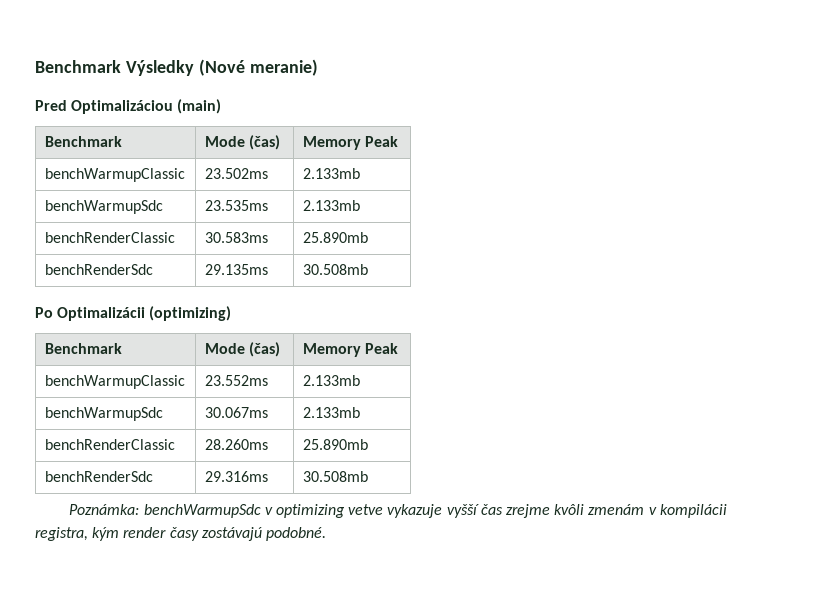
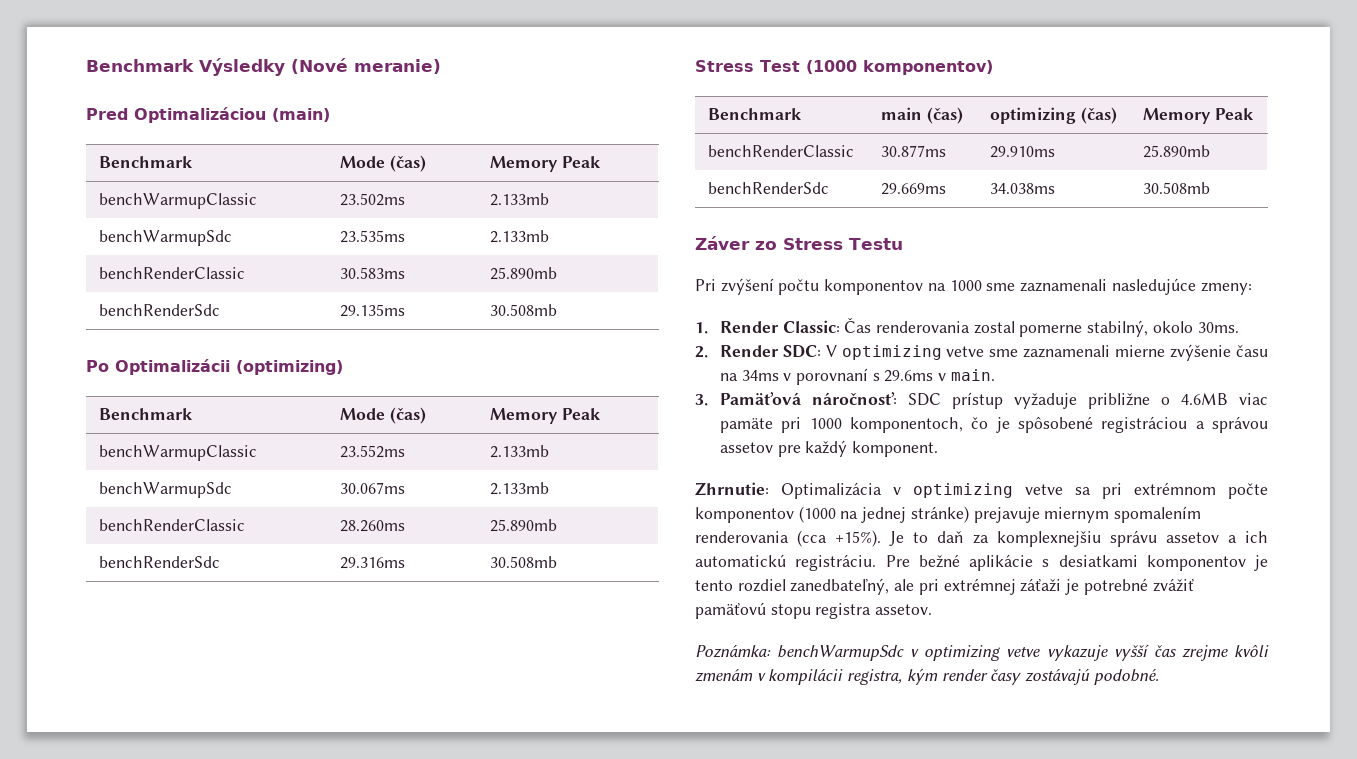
(368, 476) none -> [695,60,993,75] [708,108,803,120] [881,107,963,124] [990,107,1117,124] [1143,108,1254,124] [708,145,855,157] [881,145,947,157] [990,146,1056,158] [1143,145,1211,158] [708,182,830,194] [881,183,947,195] [990,183,1056,194] [1143,182,1211,194] [695,236,903,250] [695,278,1252,295] [695,318,1239,337] [695,344,1268,361] [719,368,995,385] [695,392,1268,409] [719,416,1268,433] [719,440,938,457] [695,482,1268,499] [695,506,1202,523] [695,530,1268,547] [695,554,1268,571] [695,578,1194,595] [695,602,933,619] // Stress Test (1000 komponentov) // Benchmark | main (čas) | optimizing (čas) | Memory Peak // benchRenderClassic | 30.877ms | 29.910ms | 25.890mb // benchRenderSdc | 29.669ms | 34.038ms | 30.508mb // Záver zo Stress Testu // Pri zvýšení počtu komponentov na 1000 sme zaznamenali nasledujúce zmeny: // 1. Render Classic: Čas renderovania zostal pomerne stabilný, okolo 30ms. // 2. Render SDC: V optimizing vetve sme zaznamenali mierne zvýšenie času na 34ms v porovnaní s 29.6ms v main. // 3. Pamäťová náročnosť: SDC prístup vyžaduje približne o 4.6MB viac pamäte pri 1000 komponentoch, čo je spôsobené registráciou a správou assetov pre každý komponent. // Zhrnutie: Optimalizácia v optimizing vetve sa pri extrémnom počte komponentov (1000 na jednej stránke) prejavuje miernym spomalením renderovania (cca +15%). Je to daň za komplexnejšiu správu assetov a ich automatickú registráciu. Pre bežné aplikácie s desiatkami komponentov je tento rozdiel zanedbateľný, ale pri extrémnej záťaži je potrebné zvážiť pamäťovú stopu registra assetov.

